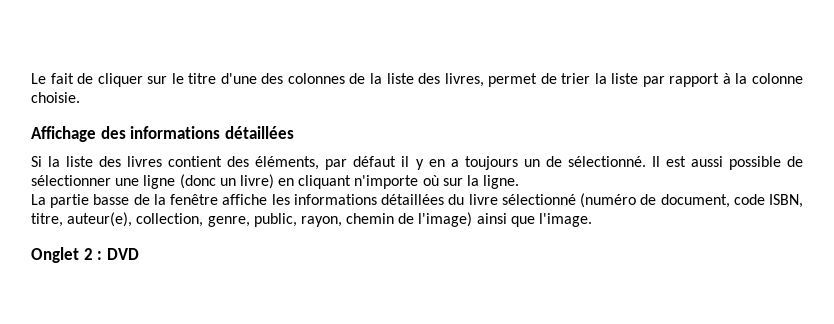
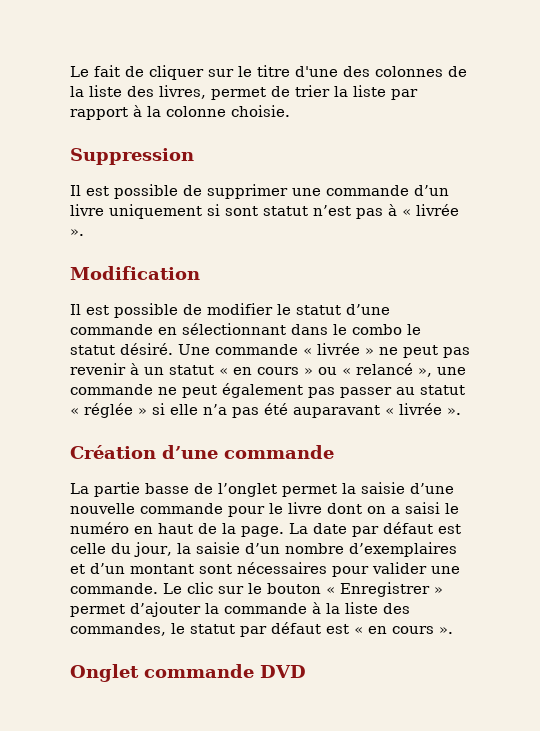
[31,126,294,142] [31,156,803,170] [31,174,520,189] [31,193,804,208] [31,212,593,227] Affichage des informations détaillées // Si la liste des livres contient des éléments, par défaut il y en a toujours un de sélectionné. Il est aussi possible de sélectionner une ligne (donc un livre) en cliquant n'importe où sur la ligne. // La partie basse de la fenêtre affiche les informations détaillées du livre sélectionné (numéro de document, code ISBN, titre, auteur(e), collection, genre, public, rayon, chemin de l'image) ainsi que l'image. -> [70,148,194,165] [70,184,449,199] [70,204,459,219] [70,229,84,236] [70,266,200,280] [70,303,390,318] [70,323,421,335] [70,343,470,358] [70,363,466,377] [70,383,465,398] [70,403,461,418] [70,445,334,459] [70,482,454,497] [70,502,459,517] [70,522,461,537] [70,542,457,557] [70,562,460,577] [70,582,443,597] [70,602,410,617] [70,622,453,637] Suppression // Il est possible de supprimer une commande d’un livre uniquement si sont statut n’est pas à « livrée ». // Modification // Il est possible de modifier le statut d’une commande en sélectionnant dans le combo le statut désiré. Une commande « livrée » ne peut pas revenir à un statut « en cours » ou « relancé », une commande ne peut également pas passer au statut « réglée » si elle n’a pas été auparavant « livrée ». // Création d’une commande // La partie basse de l’onglet permet la saisie d’une nouvelle commande pour le livre dont on a saisi le numéro en haut de la page. La date par défaut est celle du jour, la saisie d’un nombre d’exemplaires et d’un montant sont nécessaires pour valider une commande. Le clic sur le bouton « Enregistrer » permet d’ajouter la commande à la liste des commandes, le statut par défaut est « en cours ».
[83,248,103,260] 2 : -> [144,664,254,678] commande

